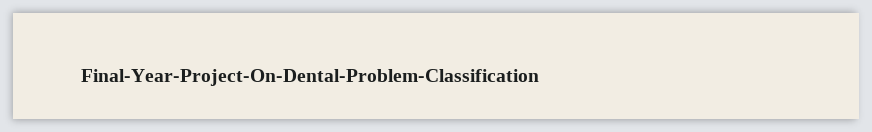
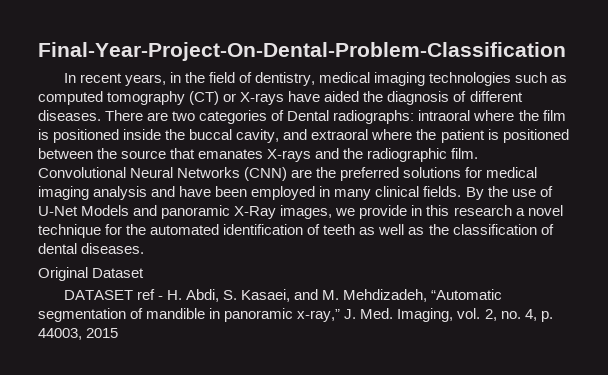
(539, 77) none -> [63,72,568,86] [38,91,523,105] [38,110,566,124] [38,129,569,143] [38,148,479,162] [38,167,538,181] [38,186,553,200] [38,205,563,219] [38,224,554,238] [38,243,145,254] [38,267,145,281] [63,289,503,302] [38,308,553,322] [38,328,119,340] // In recent years, in the field of dentistry, medical imaging technologies such as computed tomography (CT) or X-rays have aided the diagnosis of different diseases. There are two categories of Dental radiographs: intraoral where the film is positioned inside the buccal cavity, and extraoral where the patient is positioned between the source that emanates X-rays and the radiographic film. Convolutional Neural Networks (CNN) are the preferred solutions for medical imaging analysis and have been employed in many clinical fields. By the use of U-Net Models and panoramic X-Ray images, we provide in this research a novel technique for the automated identification of teeth as well as the classification of dental diseases. // Original Dataset // DATASET ref - H. Abdi, S. Kasaei, and M. Mehdizadeh, “Automatic segmentation of mandible in panoramic x-ray,” J. Med. Imaging, vol. 2, no. 4, p. 44003, 2015

